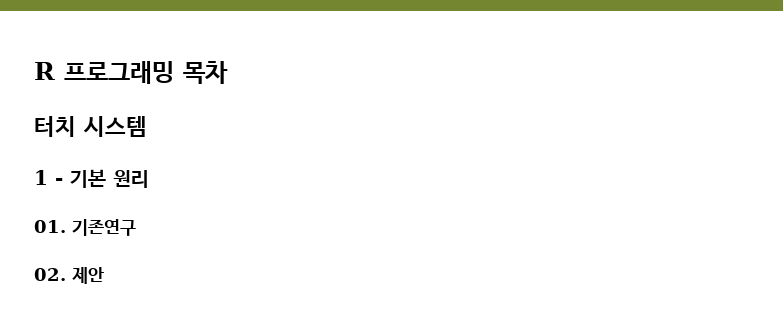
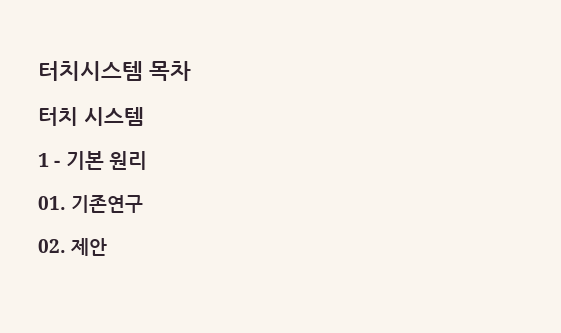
[34,61,174,84] R 프로그래밍 -> [38,61,143,81] 터치시스템

